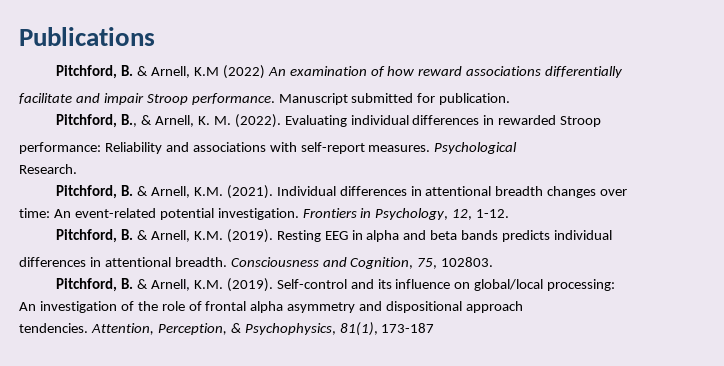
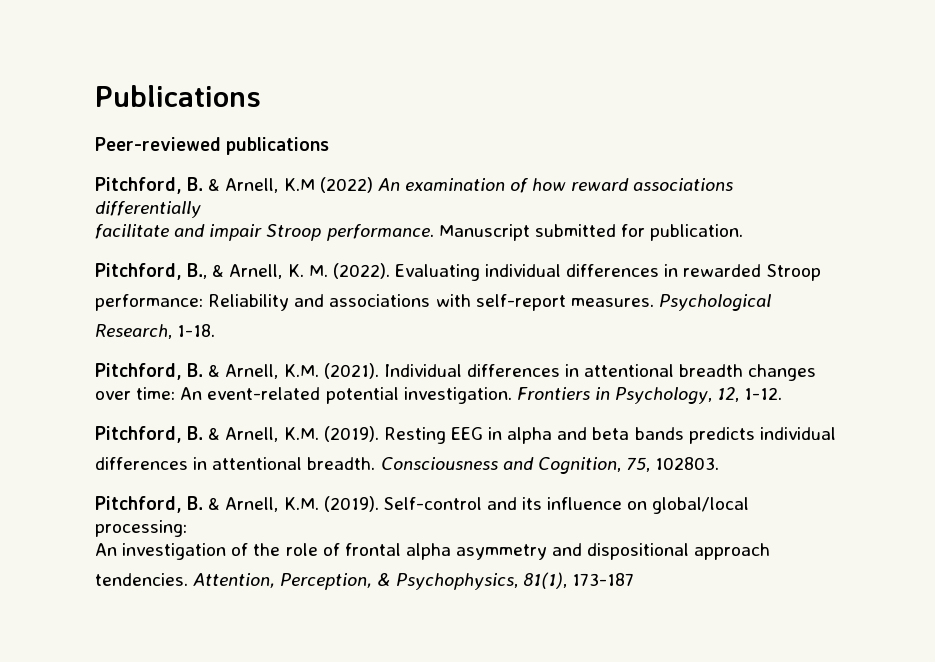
(155, 36) none -> [95,137,330,155] // Peer-reviewed publications
[19,164,77,174] Research. -> [95,324,216,339] Research, 1-18.

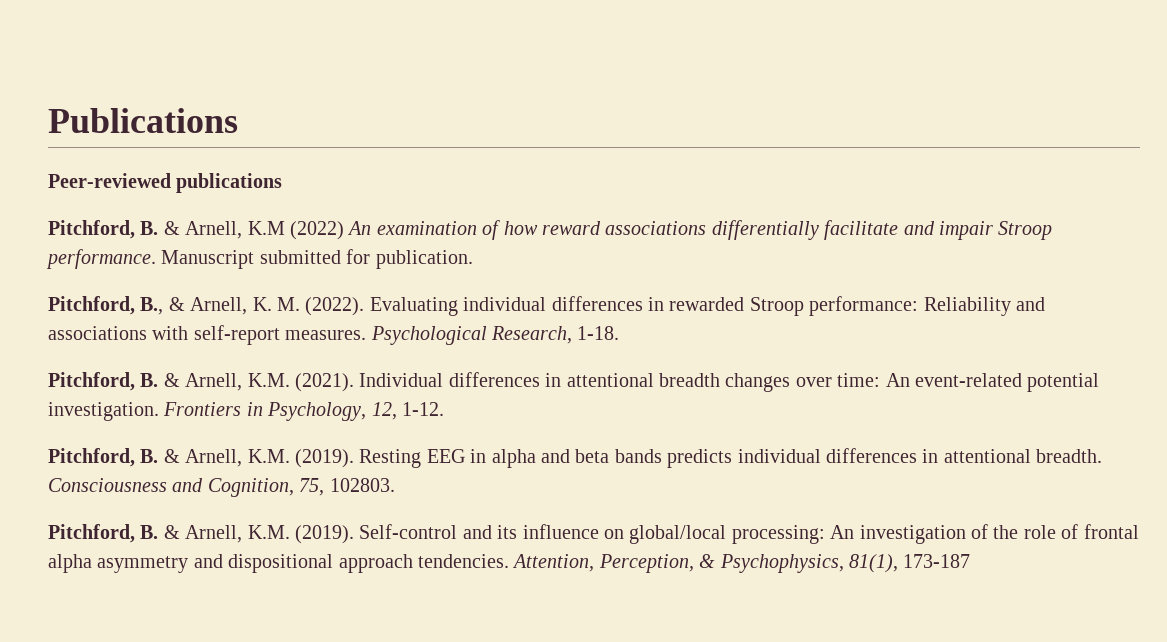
(201, 209) // -> (819, 230) none
(821, 272) // -> (804, 306) none
(771, 302) // -> (487, 335) none
(836, 433) // -> (821, 456) none
(187, 528) // -> (825, 534) none
(771, 551) // -> (413, 563) none

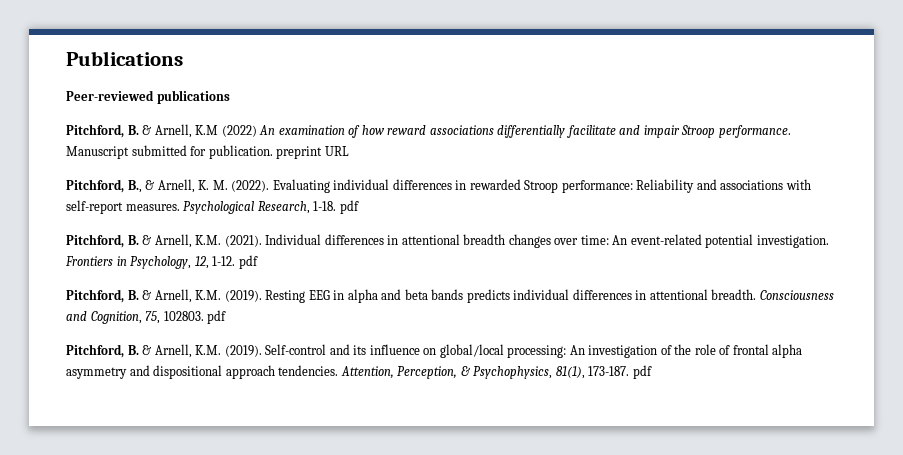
(473, 259) none -> [276,146,349,159] preprint URL
(620, 333) none -> [339,200,359,214] pdf
(444, 409) none -> [238,255,258,269] pdf
(395, 485) none -> [207,310,227,324] pdf
[903,554,971,568] 173-187 -> [588,365,652,379] 173-187. pdf

